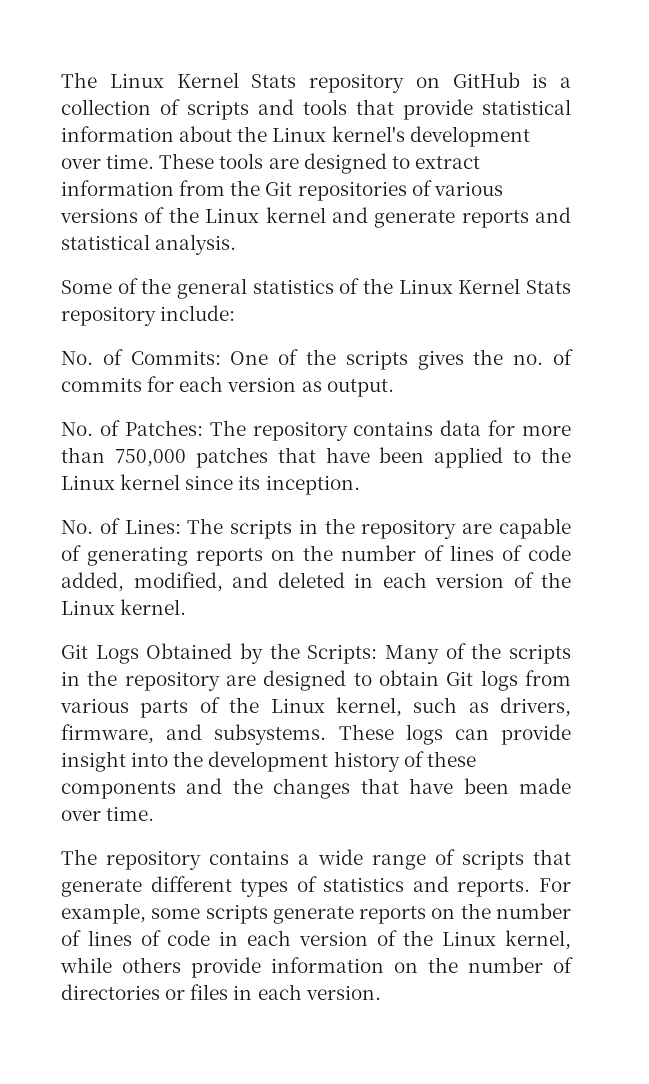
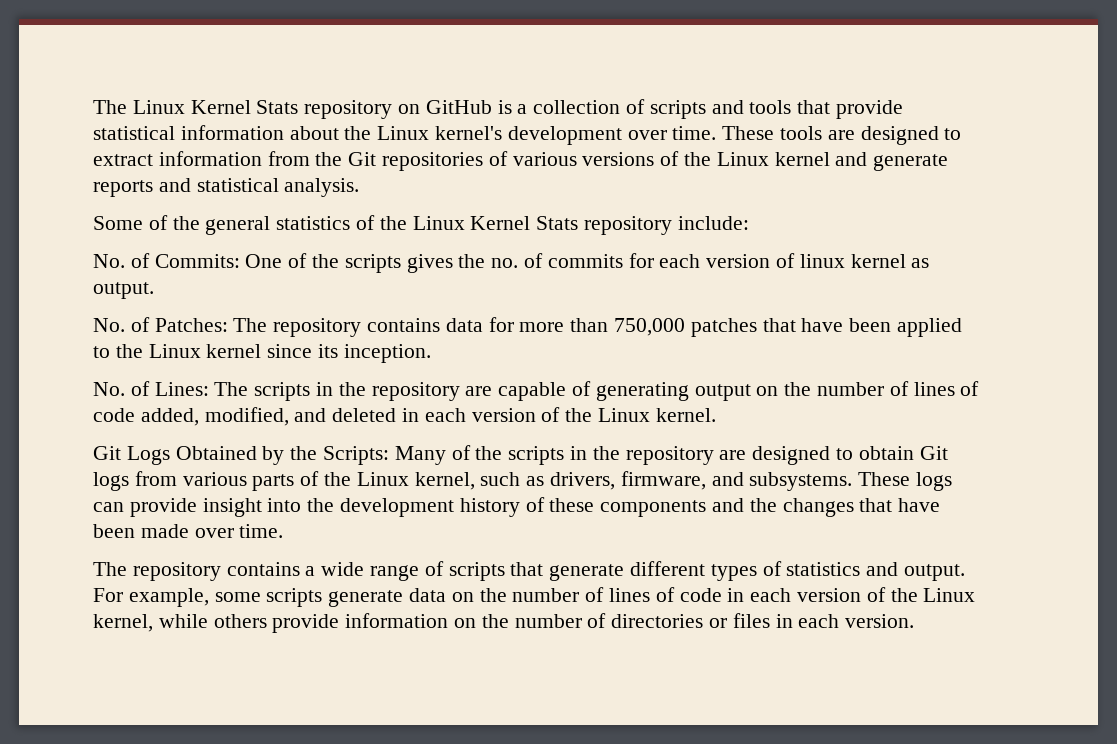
(297, 384) none -> [776,253,906,268] of linux kernel
[196,548,263,566] reports -> [694,384,751,401] output
[457,879,531,897] reports. -> [904,564,966,581] output.
[359,906,427,924] reports -> [409,588,447,602] data

